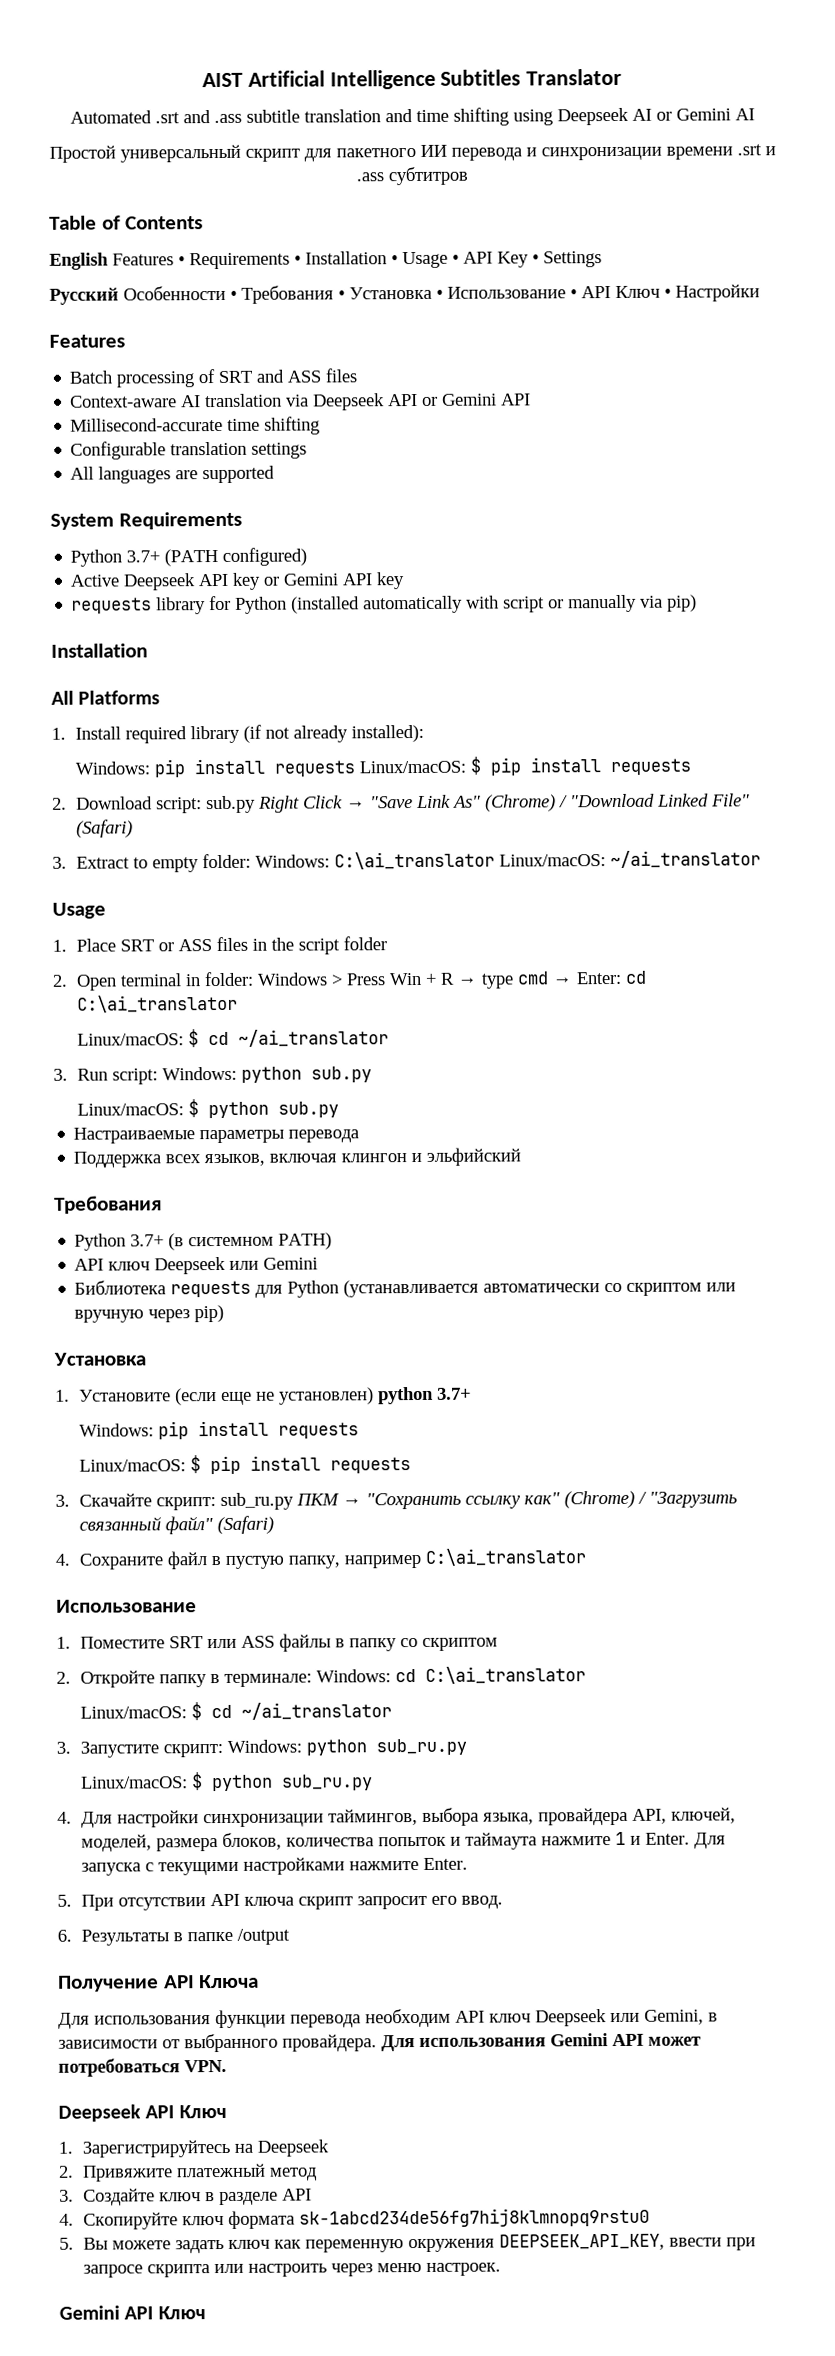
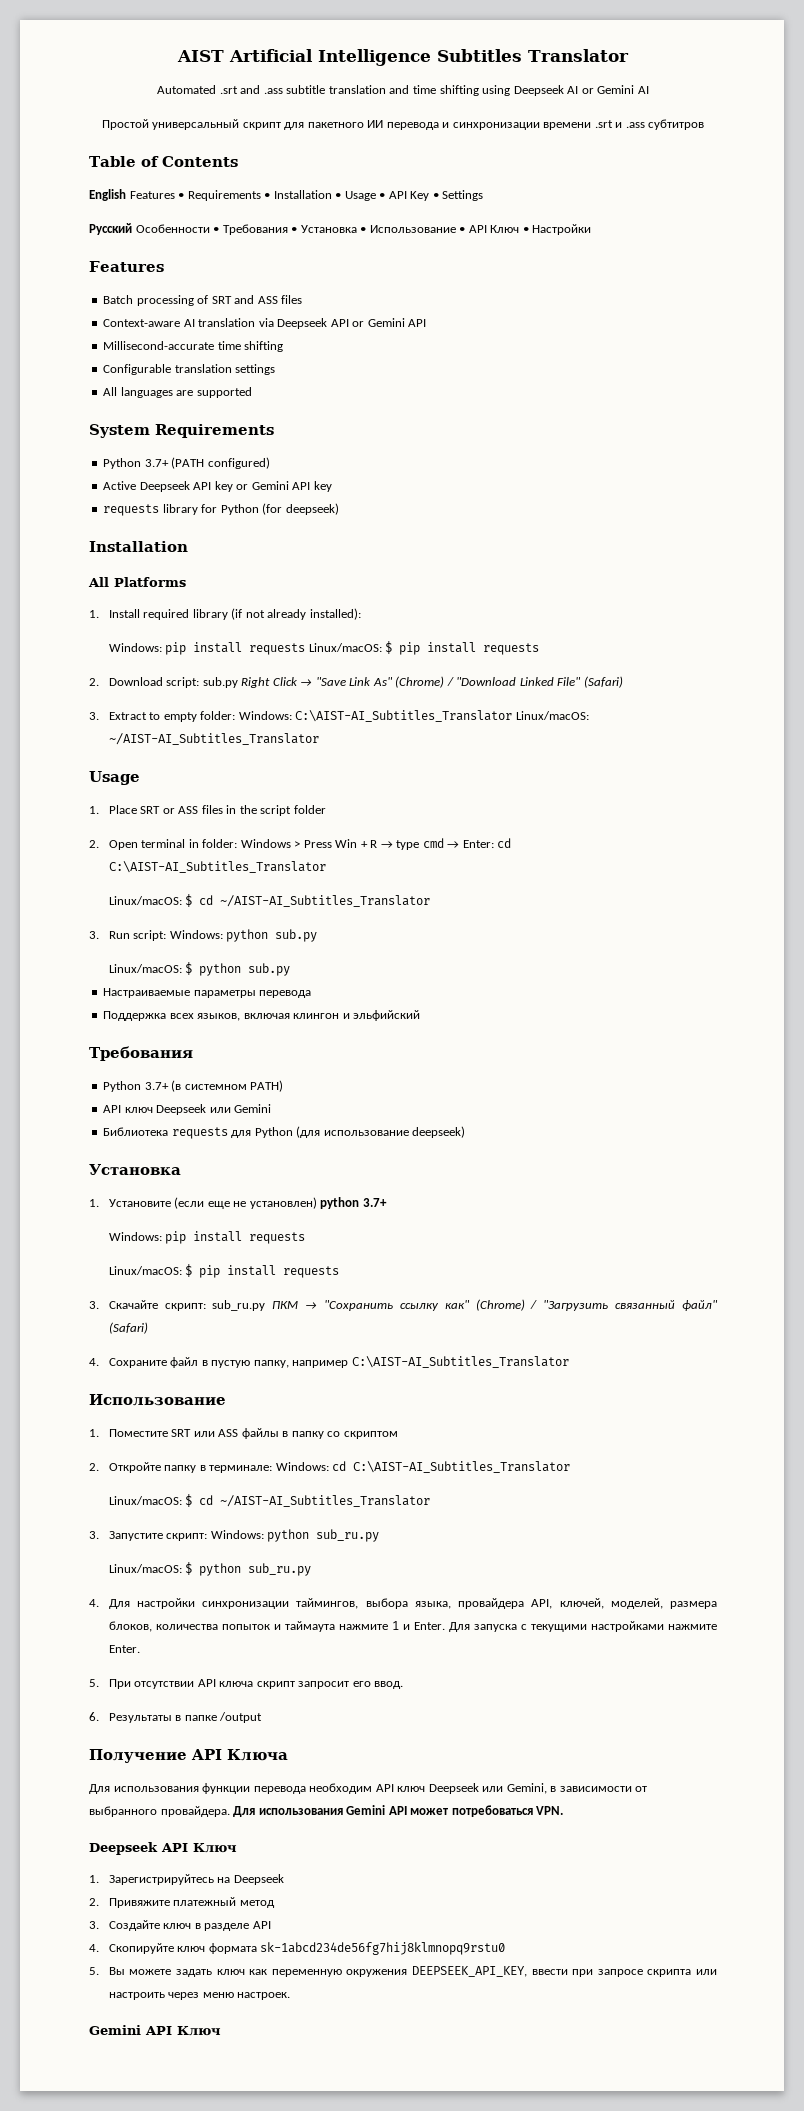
[291,594,698,614] (installed automatically with script or manually via pip) -> [262,503,339,515] (for deepseek)
[334,850,762,870] C:\ai_translator Linux/macOS: ~/ai_translator -> [295,710,589,722] [108,733,319,745] C:\AIST-AI_Subtitles_Translator Linux/macOS: ~/AIST-AI_Subtitles_Translator
[77,994,239,1013] [77,1029,390,1048] C:\ai_translator // Linux/macOS: $ cd ~/ai_translator -> [108,861,326,873] [108,894,431,907] C:\AIST-AI_Subtitles_Translator // Linux/macOS: $ cd ~/AIST-AI_Subtitles_Translator
[343,1279,737,1298] [74,1304,225,1323] (устанавливается автоматически со скриптом или вручную через pip) -> [296,1126,466,1138] (для использование deepseek)
[425,1548,587,1566] C:\ai_translator -> [351,1356,569,1368] C:\AIST-AI_Subtitles_Translator
[425,1666,587,1684] [80,1702,393,1721] C:\ai_translator // Linux/macOS: $ cd ~/ai_translator -> [353,1461,571,1473] [108,1494,431,1507] C:\AIST-AI_Subtitles_Translator // Linux/macOS: $ cd ~/AIST-AI_Subtitles_Translator

